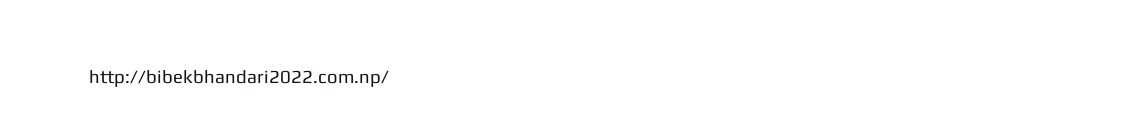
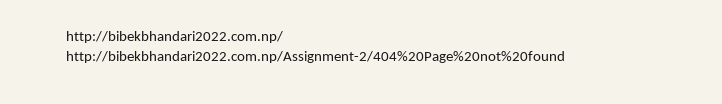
(389, 78) none -> [66,51,565,63] http://bibekbhandari2022.com.np/Assignment-2/404%20Page%20not%20found

